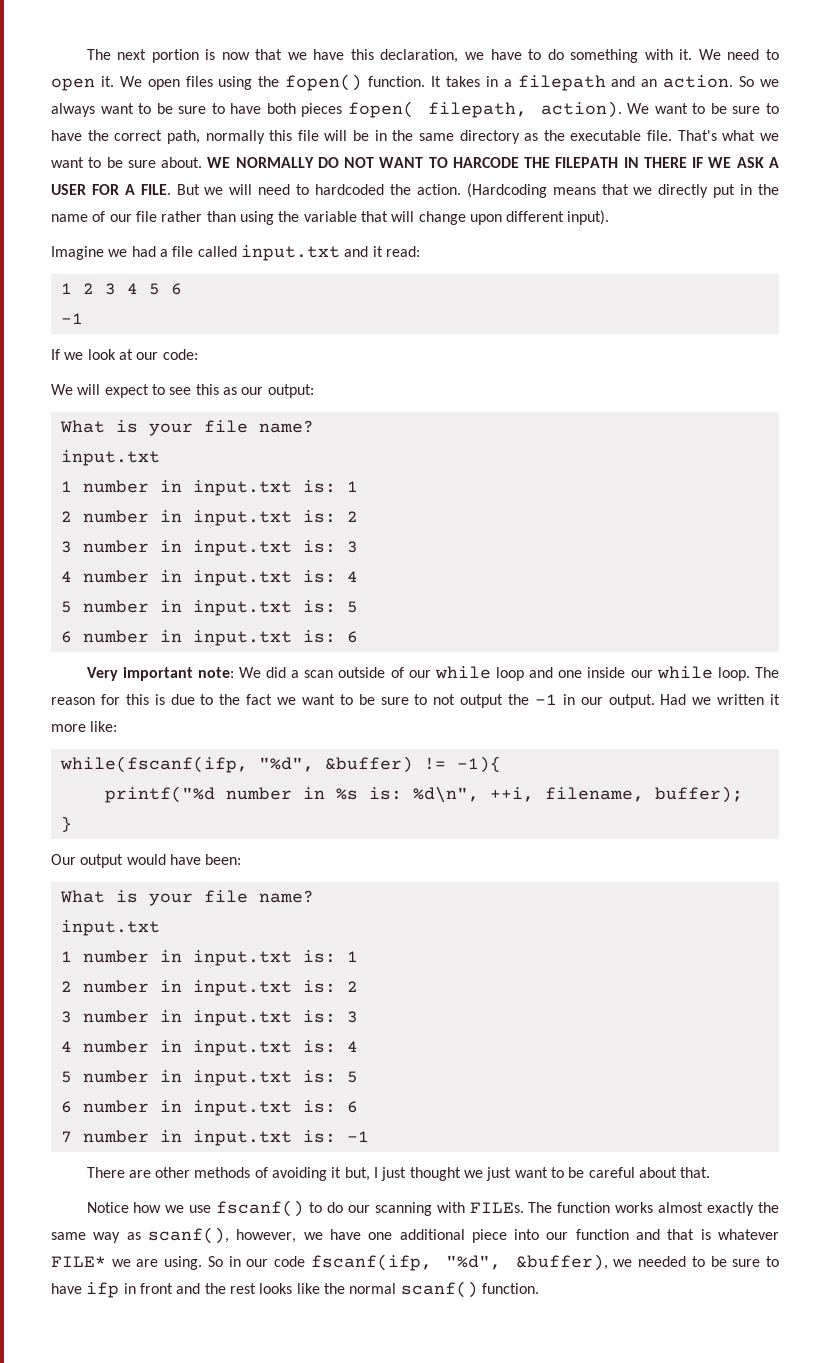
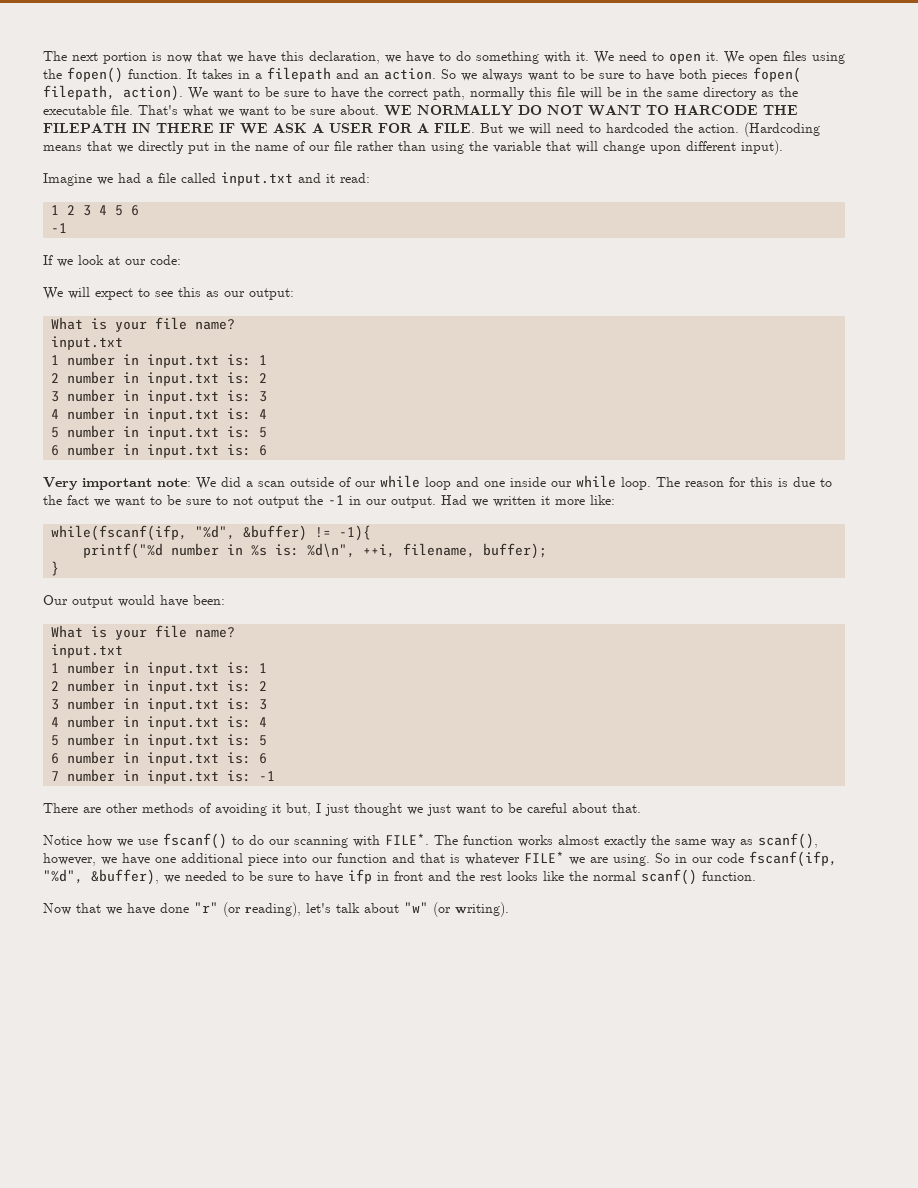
[469,1202,524,1213] FILEs. -> [385,833,429,845] FILE*.
(539, 1288) none -> [43,902,509,917] // Now that we have done "r" (or reading), let's talk about "w" (or writing).

